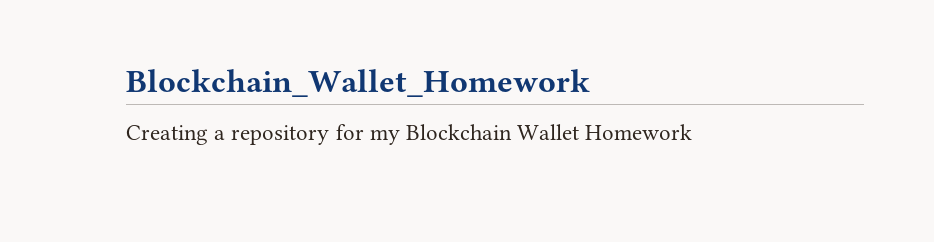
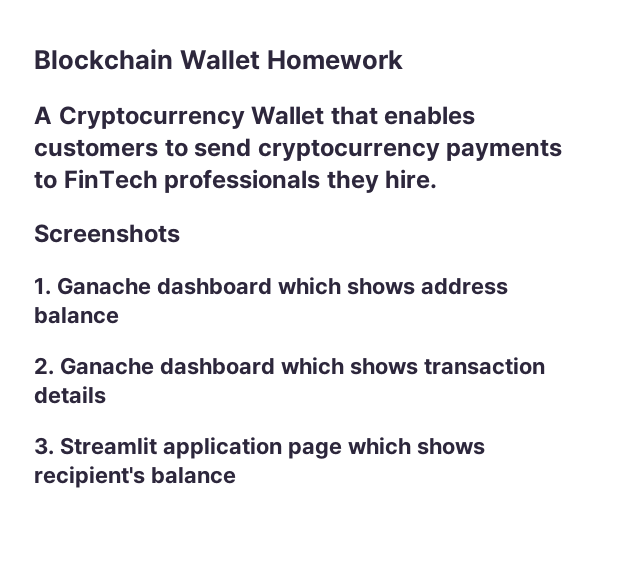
[126,69,590,97] [126,124,693,145] Blockchain_Wallet_Homework // Creating a repository for my Blockchain Wallet Homework -> [34,49,404,70] [34,106,476,129] [34,138,563,161] [34,169,438,193] [34,224,180,243] [34,277,509,295] [34,307,119,324] [34,357,546,375] [34,386,106,404] [34,437,486,459] [34,466,237,488] Blockchain Wallet Homework // A Cryptocurrency Wallet that enables customers to send cryptocurrency payments to FinTech professionals they hire. // Screenshots // 1. Ganache dashboard which shows address balance // 2. Ganache dashboard which shows transaction details // 3. Streamlit application page which shows recipient's balance

